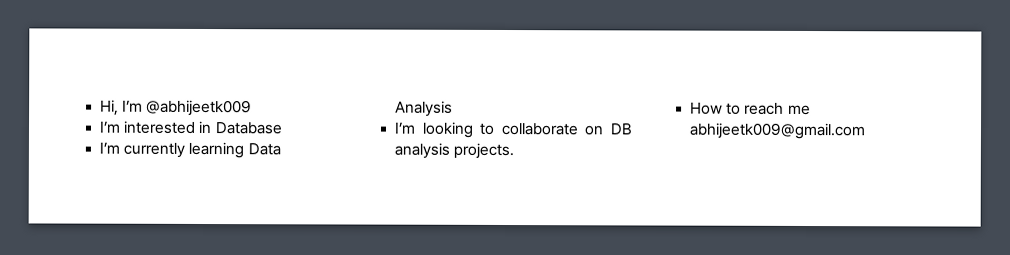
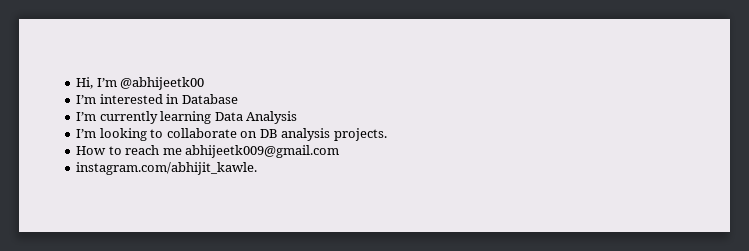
[146,99,253,117] @abhijeetk009 -> [120,77,205,90] @abhijeetk00
(867, 131) none -> [76,162,258,175] // instagram.com/abhijit_kawle.

